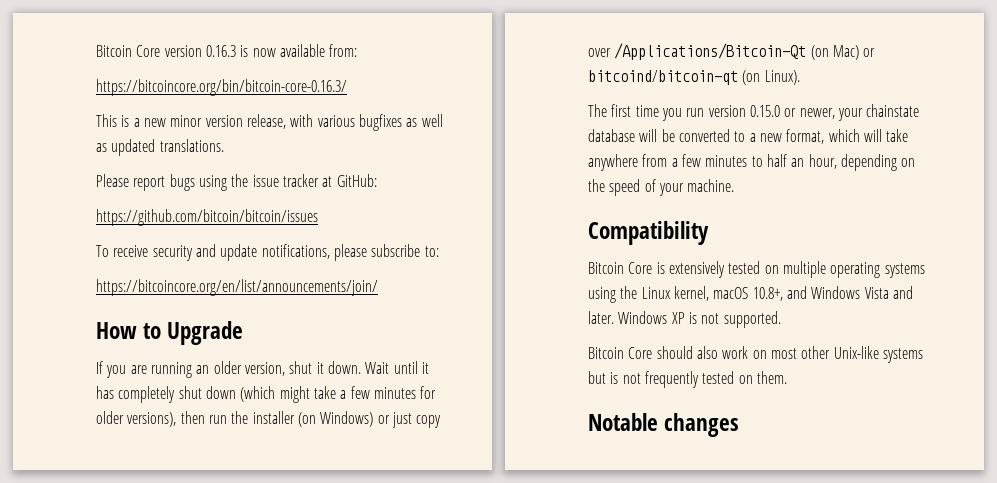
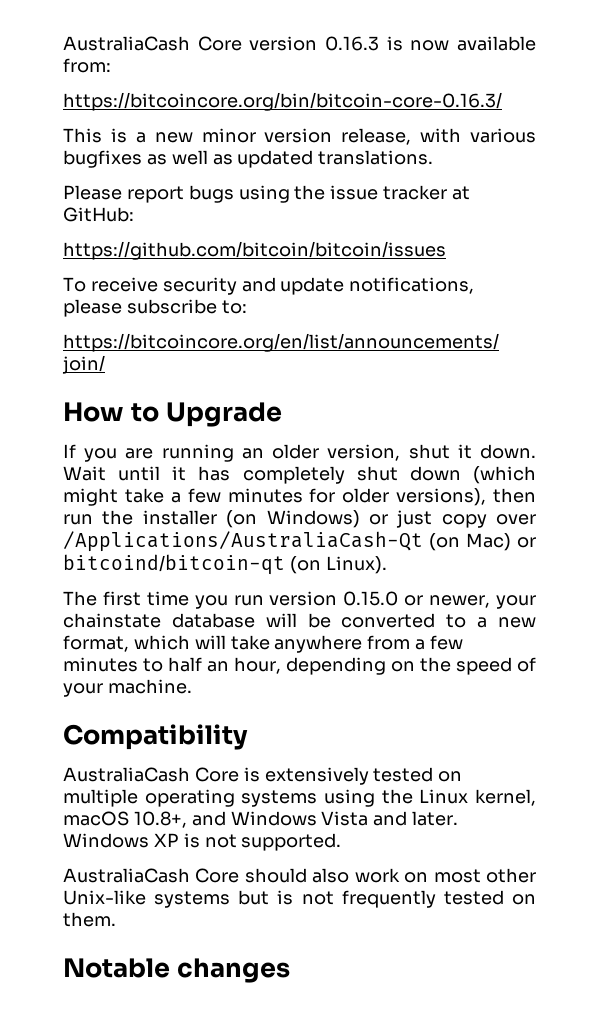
[96,45,132,57] Bitcoin -> [63,36,190,51] AustraliaCash
[614,43,807,60] /Applications/Bitcoin-Qt -> [63,531,423,552] /Applications/AustraliaCash-Qt
[588,262,624,274] Bitcoin -> [63,767,190,782] AustraliaCash
[588,347,624,359] Bitcoin -> [63,868,190,883] AustraliaCash

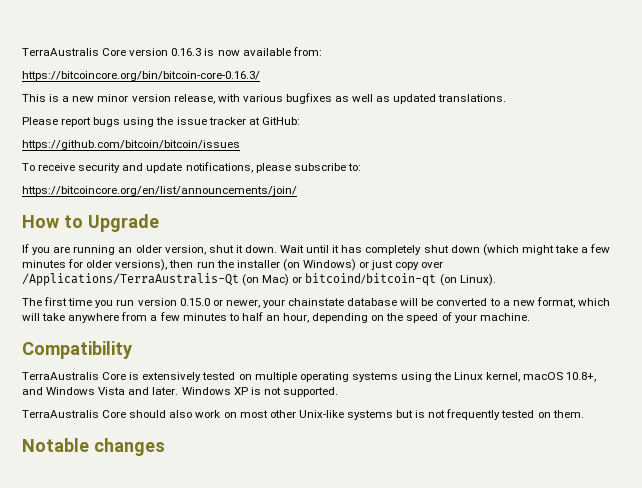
[63,36,190,51] AustraliaCash -> [22,48,99,56] TerraAustralis
[63,531,423,552] /Applications/AustraliaCash-Qt -> [22,273,239,286] /Applications/TerraAustralis-Qt
[63,767,190,782] AustraliaCash -> [22,372,99,380] TerraAustralis
[63,868,190,883] AustraliaCash -> [22,410,99,418] TerraAustralis

